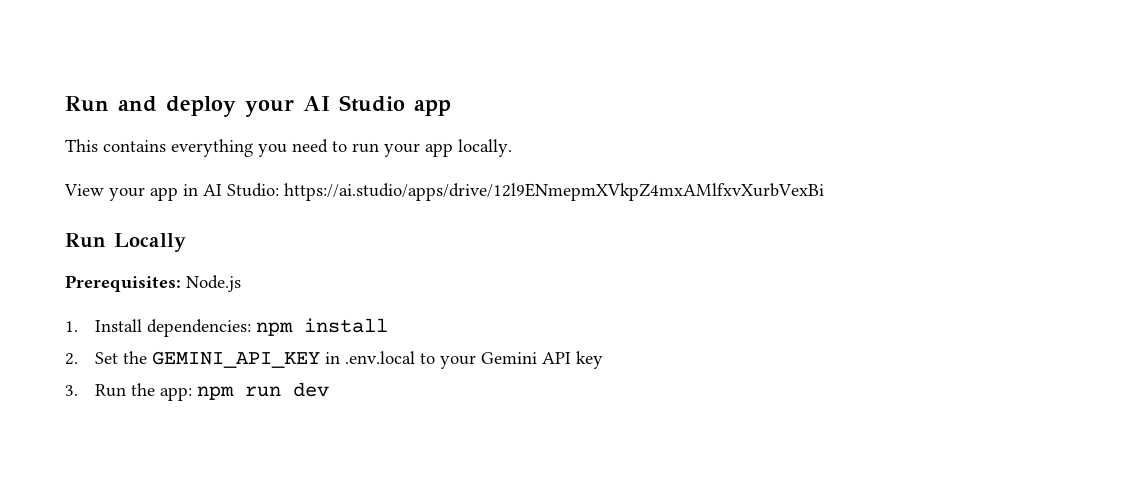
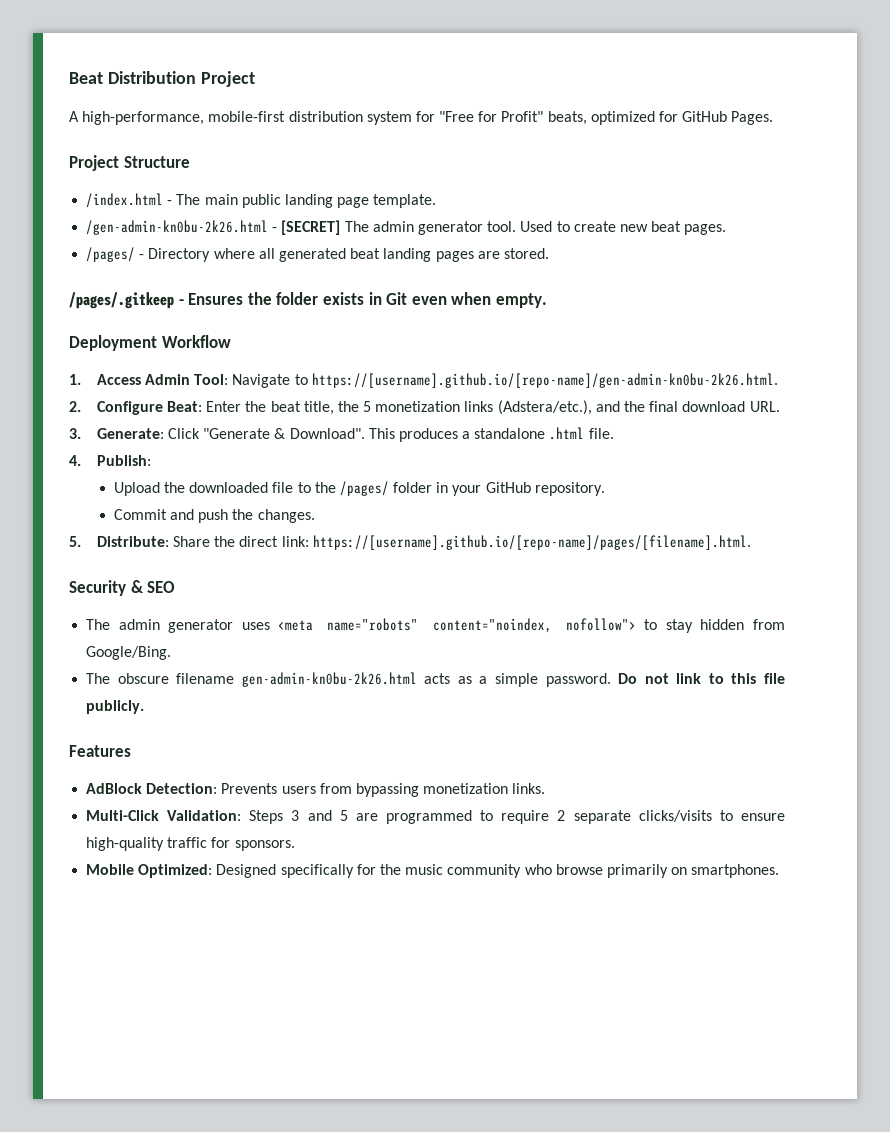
[65,95,451,117] [65,139,512,157] [64,183,824,201] [65,233,186,252] [65,275,241,292] [65,318,389,337] [65,351,604,369] [65,382,330,401] Run and deploy your AI Studio app // This contains everything you need to run your app locally. // View your app in AI Studio: https://ai.studio/apps/drive/12l9ENmepmXVkpZ4mxAMlfxvXurbVexBi // Run Locally // Prerequisites: Node.js // 1. Install dependencies: npm install // 2. Set the GEMINI_API_KEY in .env.local to your Gemini API key // 3. Run the app: npm run dev -> [69,71,255,87] [69,111,774,125] [69,155,190,171] [86,193,437,208] [86,220,727,235] [86,247,549,262] [69,292,547,309] [69,335,231,351] [69,373,778,388] [69,400,780,415] [69,427,614,442] [69,455,151,466] [113,481,605,496] [113,509,315,523] [69,535,751,550] [69,580,176,596] [86,618,785,633] [86,646,172,660] [86,672,786,687] [86,700,145,714] [69,745,131,757] [86,783,546,797] [86,810,786,824] [86,837,295,851] [86,864,780,878] Beat Distribution Project // A high-performance, mobile-first distribution system for "Free for Profit" beats, optimized for GitHub Pages. // Project Structure // /index.html - The main public landing page template. // /gen-admin-kn0bu-2k26.html - [SECRET] The admin generator tool. Used to create new beat pages. // /pages/ - Directory where all generated beat landing pages are stored. // /pages/.gitkeep - Ensures the folder exists in Git even when empty. // Deployment Workflow // 1. Access Admin Tool: Navigate to https://[username].github.io/[repo-name]/gen-admin-kn0bu-2k26.html. // 2. Configure Beat: Enter the beat title, the 5 monetization links (Adstera/etc.), and the final download URL. // 3. Generate: Click "Generate & Download". This produces a standalone .html file. // 4. Publish: // Upload the downloaded file to the /pages/ folder in your GitHub repository. // Commit and push the changes. // 5. Distribute: Share the direct link: https://[username].github.io/[repo-name]/pages/[filename].html. // Security & SEO // The admin generator uses <meta name="robots" content="noindex, nofollow"> to stay hidden from Google/Bing. // The obscure filename gen-admin-kn0bu-2k26.html acts as a simple password. Do not link to this file publicly. // Features // AdBlock Detection: Prevents users from bypassing monetization links. // Multi-Click Validation: Steps 3 and 5 are programmed to require 2 separate clicks/visits to ensure high-quality traffic for sponsors. // Mobile Optimized: Designed specifically for the music community who browse primarily on smartphones.

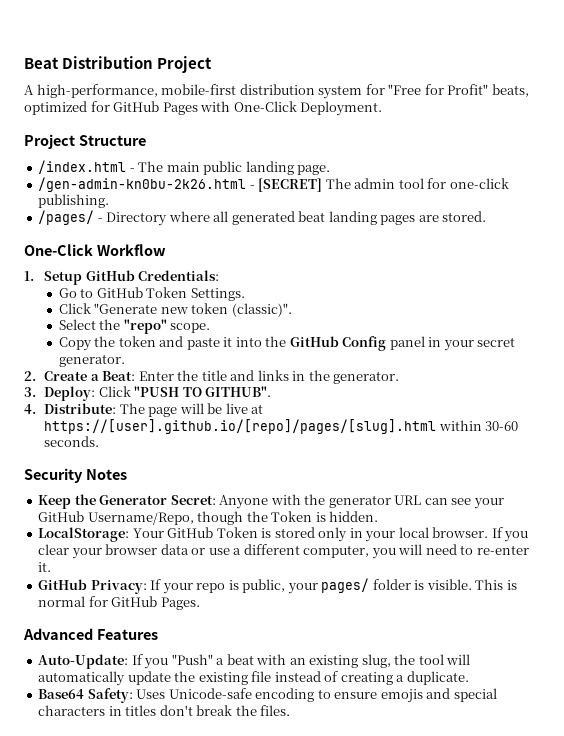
[731,111,774,125] Pages. -> [162,101,383,116] Pages with One-Click Deployment.
[337,194,437,208] page template. -> [297,165,331,175] page.
[417,221,727,235] generator tool. Used to create new beat pages. -> [398,178,509,189] [38,194,110,208] tool for one-click publishing.
[69,292,547,309] [69,335,231,351] [69,373,778,388] /pages/.gitkeep - Ensures the folder exists in Git even when empty. // Deployment Workflow // 1. Access Admin Tool: Navigate to https://[username].github.io/[repo-name]/gen-admin-kn0bu-2k26.html. -> [24,244,166,256] [24,270,220,285] [58,287,245,301] [58,303,292,317] [58,319,211,334] [58,336,516,351] [58,354,125,367] One-Click Workflow // 1. Setup GitHub Credentials: // Go to GitHub Token Settings. // Click "Generate new token (classic)". // Select the "repo" scope. // Copy the token and paste it into the GitHub Config panel in your secret generator.
[96,401,163,415] Configure -> [44,371,99,381] Create a
[270,400,780,415] [69,427,614,442] [69,455,151,466] [113,481,605,496] [113,509,315,523] [69,535,751,550] [69,580,176,596] [86,618,785,633] [86,646,172,660] [86,672,786,687] [86,700,145,714] [69,745,131,757] [86,783,546,797] [86,810,786,824] [86,837,295,851] [86,864,780,878] beat title, the 5 monetization links (Adstera/etc.), and the final download URL. // 3. Generate: Click "Generate & Download". This produces a standalone .html file. // 4. Publish: // Upload the downloaded file to the /pages/ folder in your GitHub repository. // Commit and push the changes. // 5. Distribute: Share the direct link: https://[username].github.io/[repo-name]/pages/[filename].html. // Security & SEO // The admin generator uses <meta name="robots" content="noindex, nofollow"> to stay hidden from Google/Bing. // The obscure filename gen-admin-kn0bu-2k26.html acts as a simple password. Do not link to this file publicly. // Features // AdBlock Detection: Prevents users from bypassing monetization links. // Multi-Click Validation: Steps 3 and 5 are programmed to require 2 separate clicks/visits to ensure high-quality traffic for sponsors. // Mobile Optimized: Designed specifically for the music community who browse primarily on smartphones. -> [201,370,400,384] [24,386,272,401] [24,403,264,417] [44,419,519,434] [44,436,100,447] [24,468,127,483] [38,494,504,509] [38,511,379,525] [38,527,529,542] [38,544,529,559] [38,562,52,572] [38,578,517,594] [38,596,200,610] [23,628,158,640] [38,654,471,669] [38,671,469,686] [38,688,497,703] [38,705,291,716] title and links in the generator. // 3. Deploy: Click "PUSH TO GITHUB". // 4. Distribute: The page will be live at https://[user].github.io/[repo]/pages/[slug].html within 30-60 seconds. // Security Notes // Keep the Generator Secret: Anyone with the generator URL can see your GitHub Username/Repo, though the Token is hidden. // LocalStorage: Your GitHub Token is stored only in your local browser. If you clear your browser data or use a different computer, you will need to re-enter it. // GitHub Privacy: If your repo is public, your pages/ folder is visible. This is normal for GitHub Pages. // Advanced Features // Auto-Update: If you "Push" a beat with an existing slug, the tool will automatically update the existing file instead of creating a duplicate. // Base64 Safety: Uses Unicode-safe encoding to ensure emojis and special characters in titles don't break the files.

